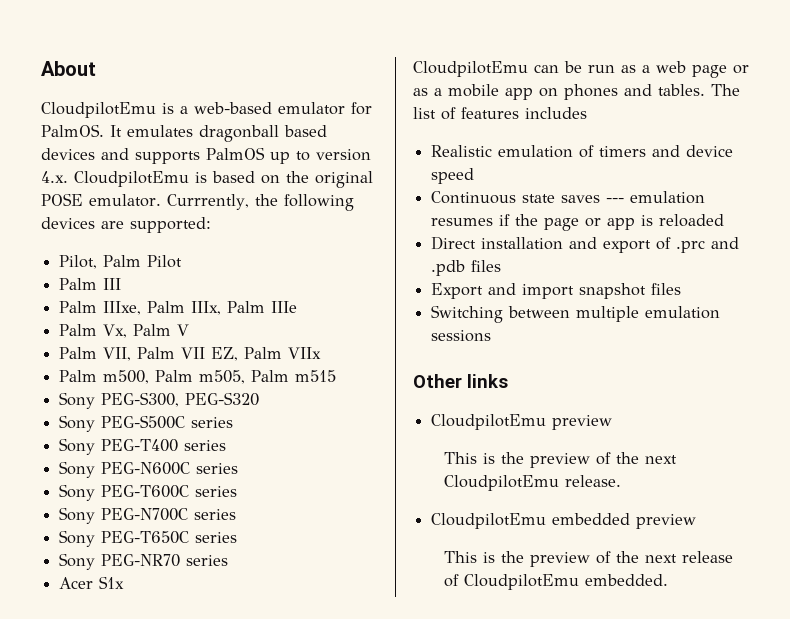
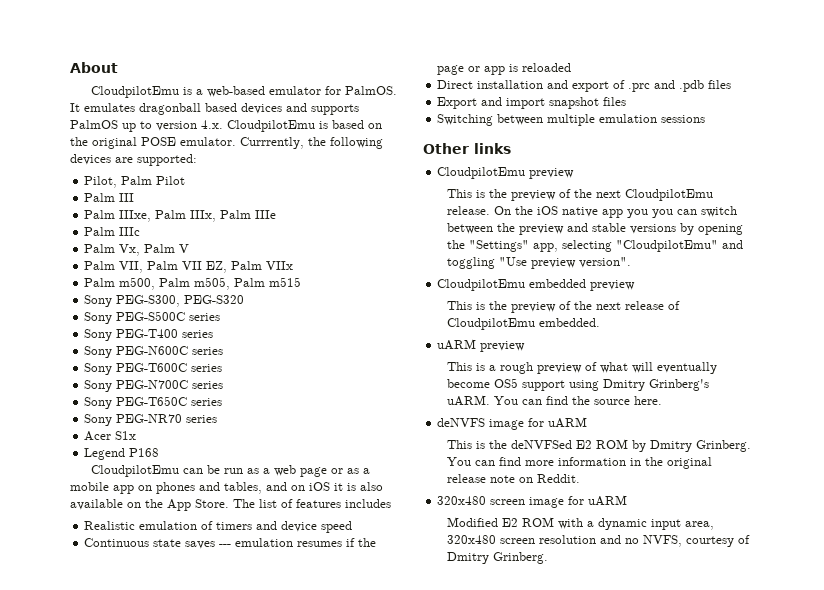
(298, 307) none -> [84,227,141,236] // Palm IIIc
(125, 582) none -> [84,448,160,460] // Legend P168
[658,84,705,96] tables. -> [224,482,383,494] [70,499,229,511] tables, and on iOS it is also available on the App Store.
(621, 481) none -> [494,206,738,218] [447,223,744,235] [447,240,744,252] [447,257,632,269] On the iOS native app you you can switch between the preview and stable versions by opening the "Settings" app, selecting "CloudpilotEmu" and toggling "Use preview version".
(668, 580) none -> [437,339,526,352] [447,362,718,374] [447,378,710,391] [447,395,663,406] [437,417,588,430] [447,439,752,452] [447,457,713,469] [447,474,581,483] [437,495,628,508] [447,517,715,530] [447,535,751,547] [447,552,549,564] // uARM preview // This is a rough preview of what will eventually become OS5 support using Dmitry Grinberg's uARM. You can find the source here. // deNVFS image for uARM // This is the deNVFSed E2 ROM by Dmitry Grinberg. You can find more information in the original release note on Reddit. // 320x480 screen image for uARM // Modified E2 ROM with a dynamic input area, 320x480 screen resolution and no NVFS, courtesy of Dmitry Grinberg.

